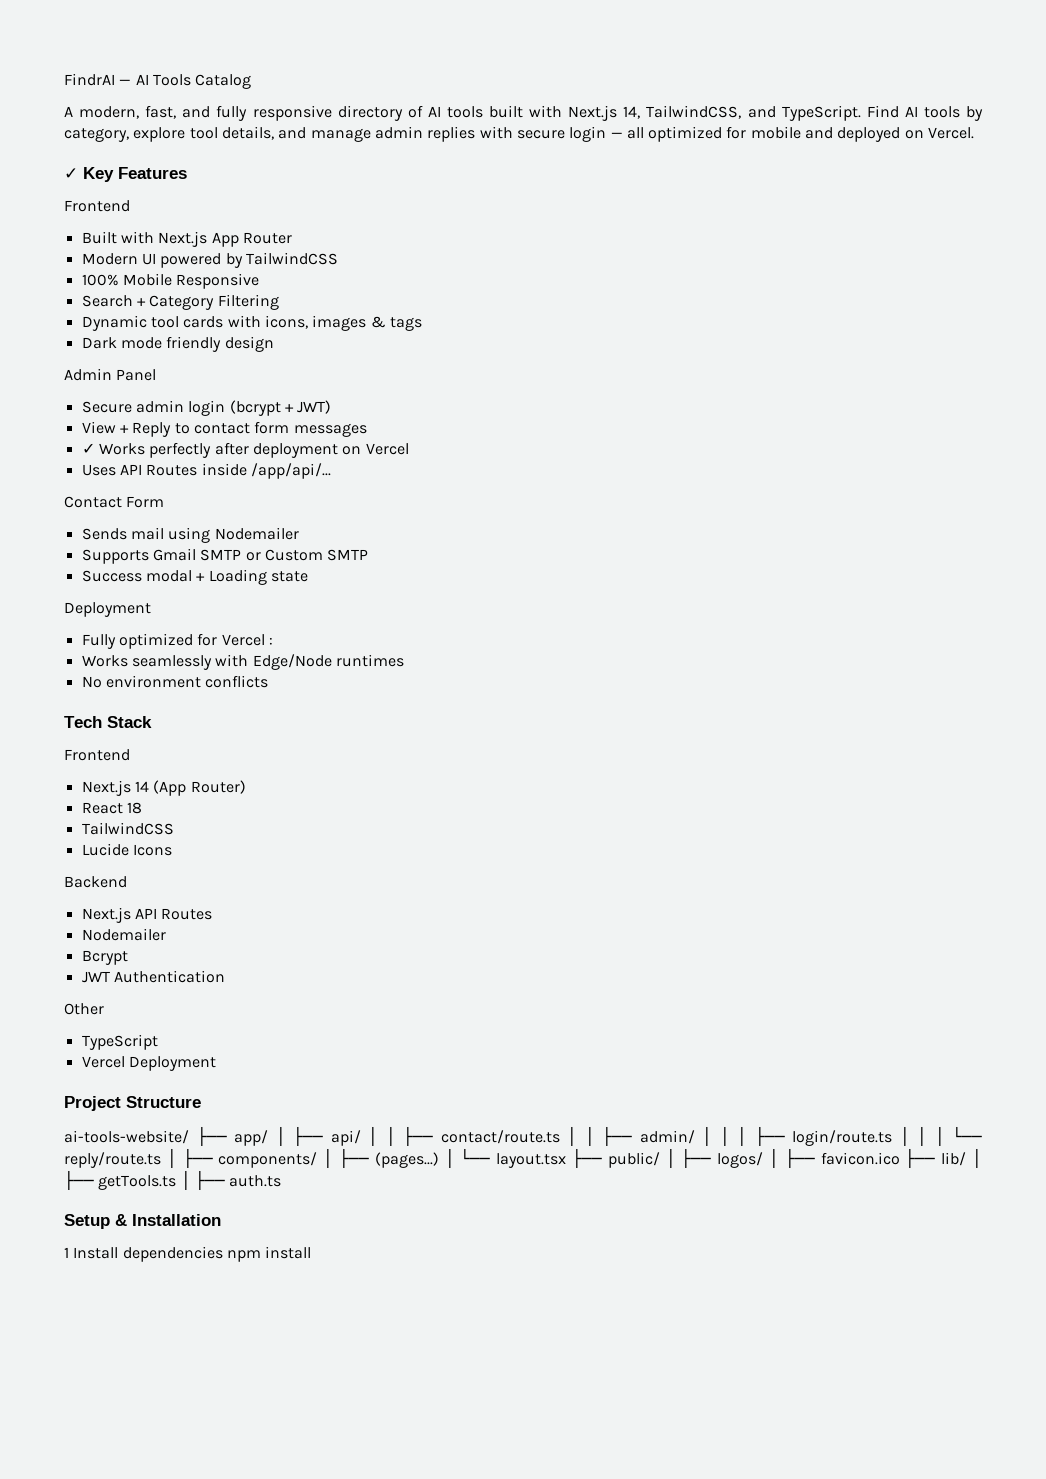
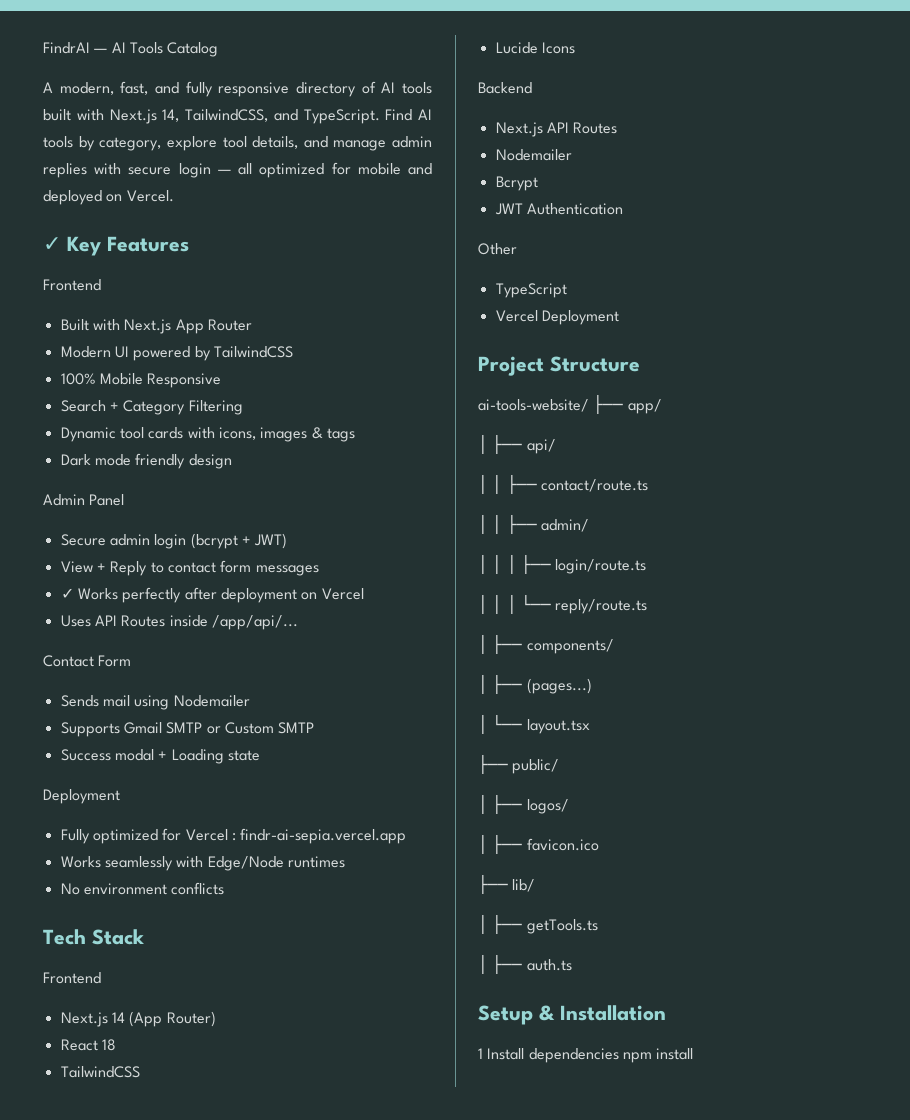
(273, 641) none -> [240,828,407,844] findr-ai-sepia.vercel.app
(268, 1138) none -> (662, 406) //
(361, 1138) none -> (556, 446) //
(560, 1137) none -> (648, 485) //
(695, 1137) none -> (589, 525) //
(892, 1138) none -> (647, 566) //
(161, 1160) none -> (648, 606) //
(318, 1160) none -> (614, 646) //
(439, 1160) none -> (592, 686) //
(567, 1160) none -> (590, 726) //
(660, 1160) none -> (560, 766) //
(764, 1160) none -> (569, 806) //
(900, 1158) none -> (599, 844) //
(967, 1159) none -> (536, 885) //
(177, 1182) none -> (598, 926) //

